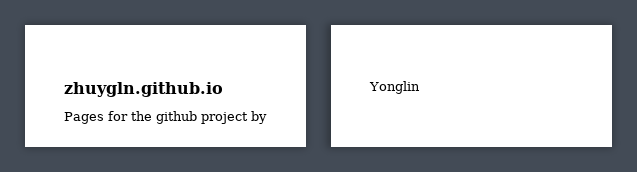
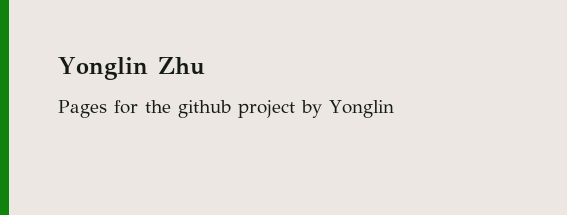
[64,82,223,97] zhuygln.github.io -> [58,57,205,80] Yonglin Zhu

